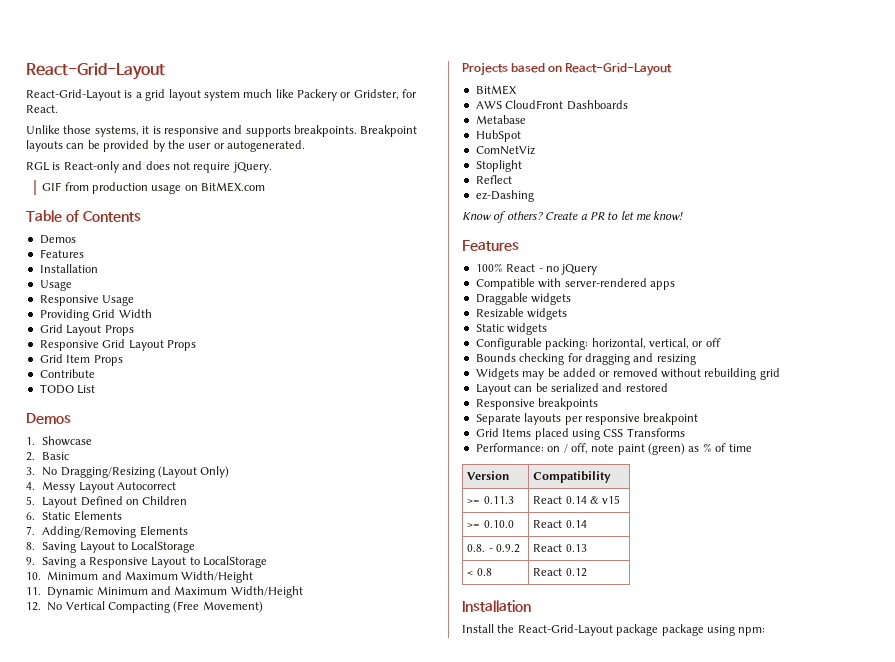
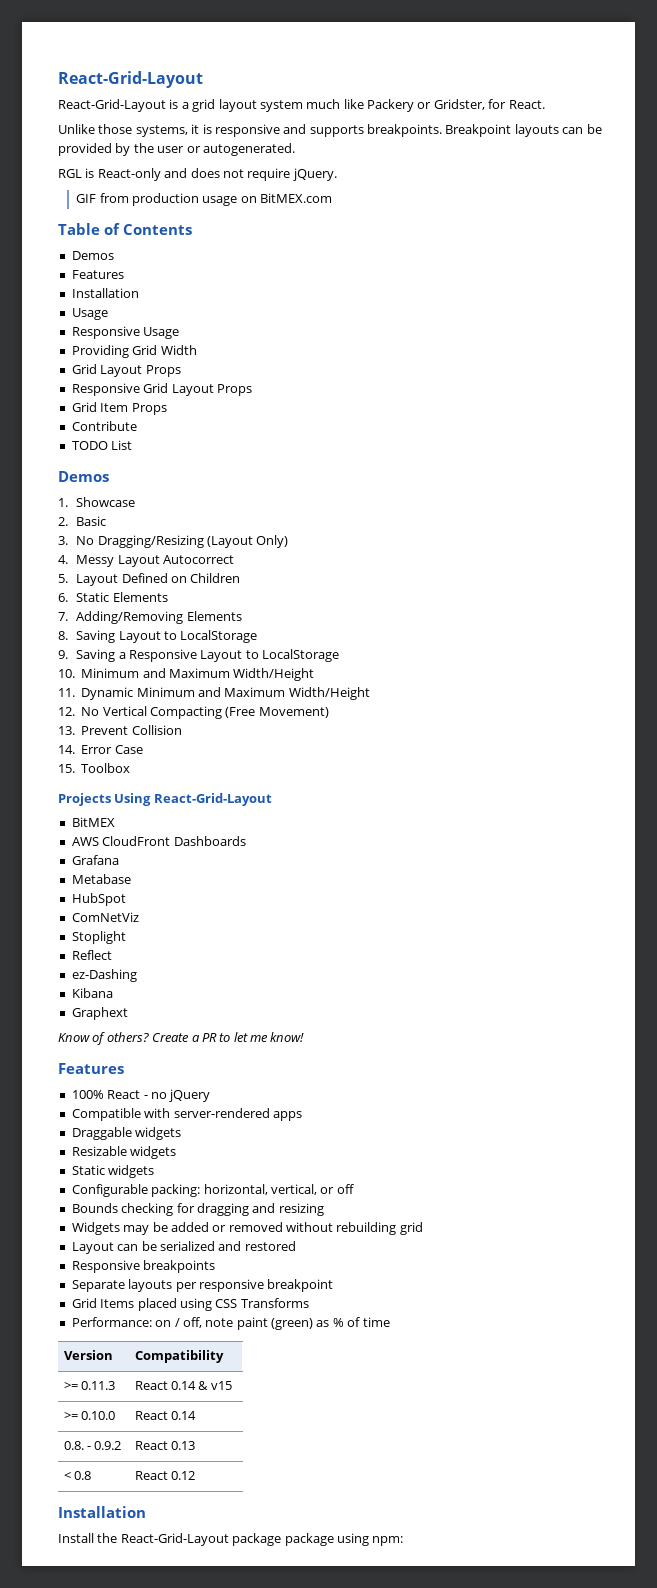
(263, 607) none -> [58,725,182,735] [58,745,143,754] [58,763,131,773] // 13. Prevent Collision // 14. Error Case // 15. Toolbox
[511,63,563,73] based on -> [114,793,152,806] Using
(628, 105) none -> [71,855,119,865] // Grafana
(534, 196) none -> [71,988,113,998] [71,1007,128,1020] // Kibana // Graphext

